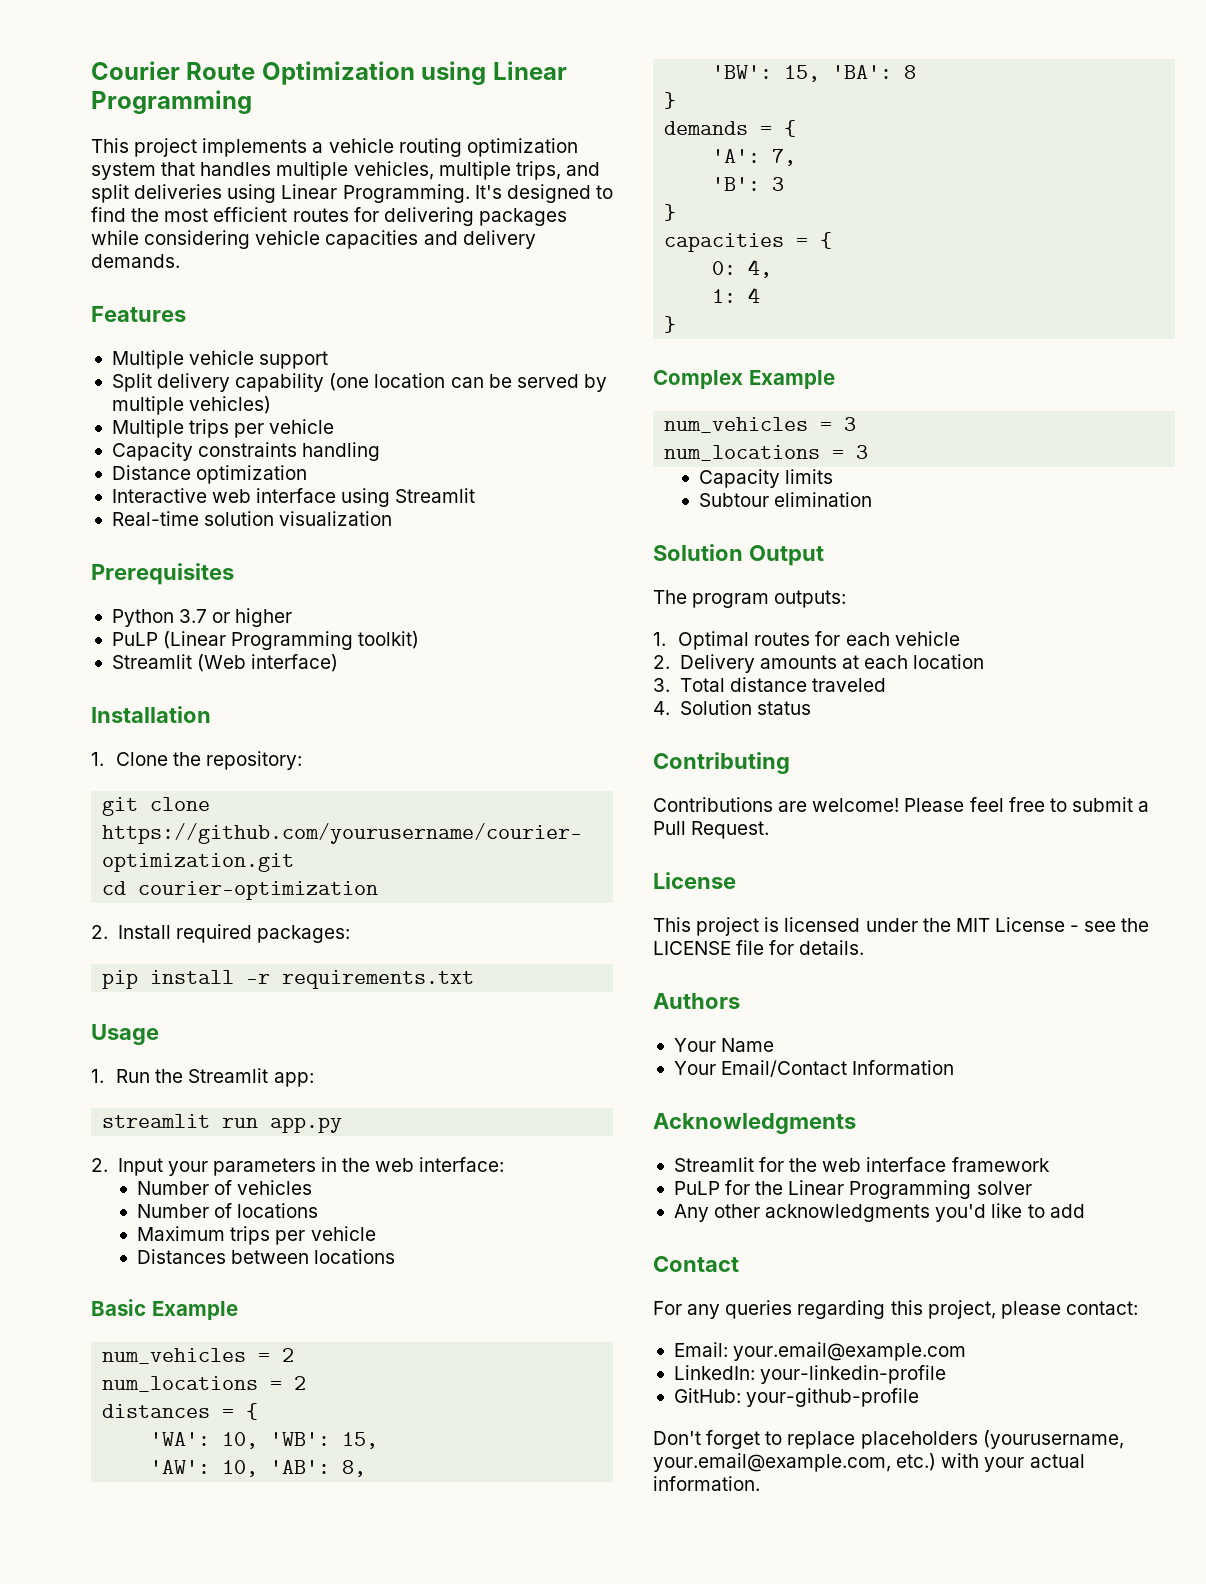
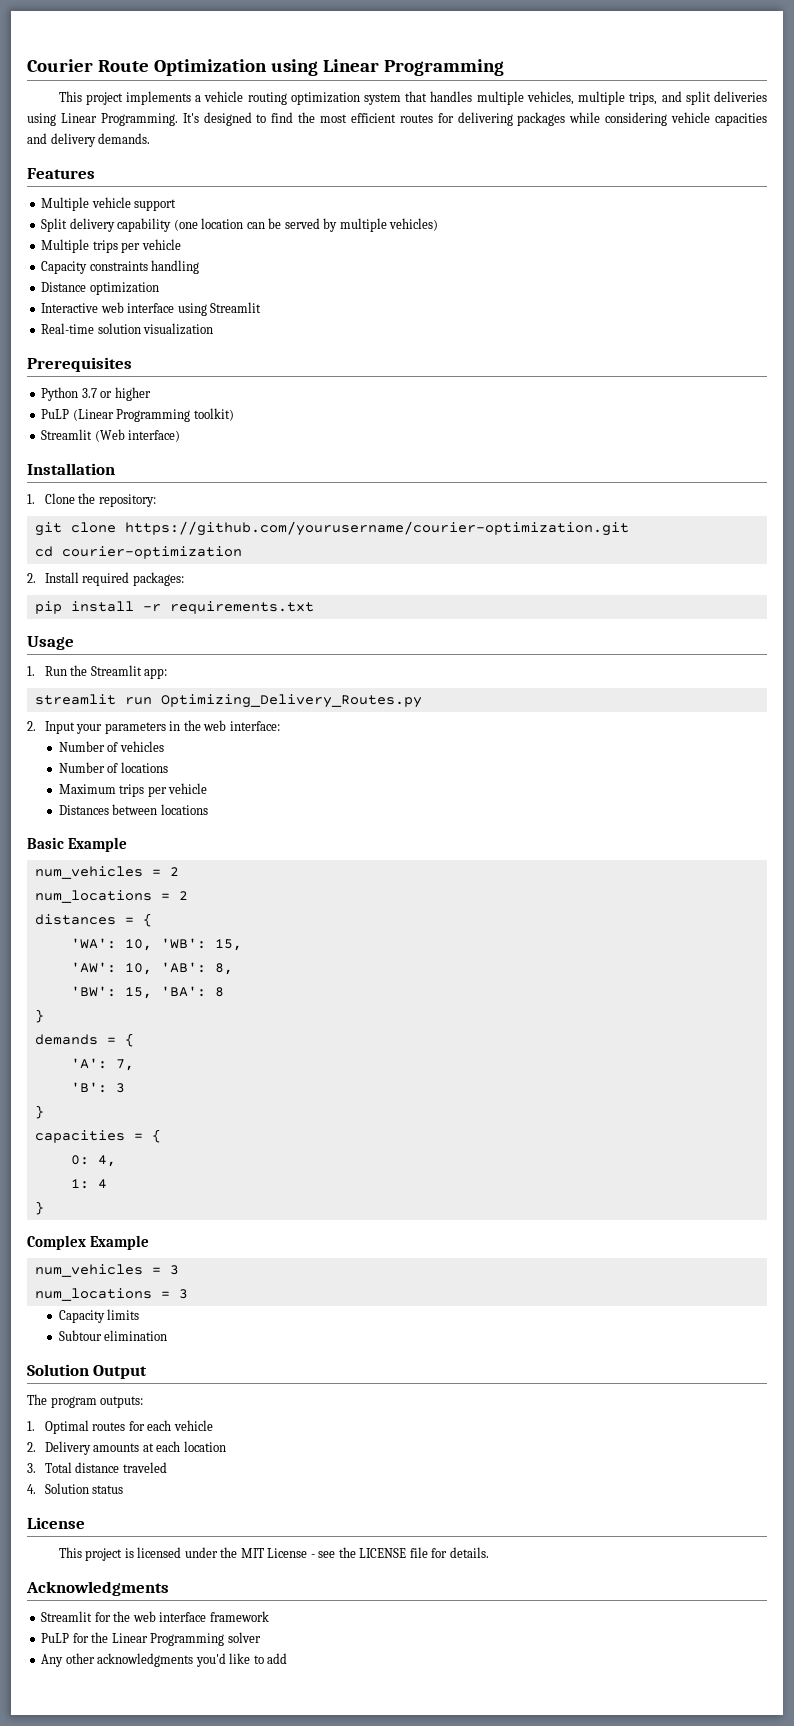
[270,1117,343,1133] app.py -> [160,694,422,708] Optimizing_Delivery_Routes.py
[653,752,790,774] [653,797,1150,812] [653,821,770,839] // Contributing // Contributions are welcome! Please feel free to submit a Pull Request. -> (124, 1489) none
[653,993,740,1009] [673,1038,775,1052] [673,1060,955,1077] // Authors // Your Name // Your Email/Contact Information -> (489, 1552) none
[653,1256,739,1272] [653,1300,1138,1319] [673,1342,967,1361] [673,1365,947,1384] [673,1388,920,1407] [653,1430,1124,1449] [653,1453,1085,1472] [653,1476,760,1491] // Contact // For any queries regarding this project, please contact: // Email: your.email@example.com // LinkedIn: your-linkedin-profile // GitHub: your-github-profile // Don't forget to replace placeholders (yourusername, your.email@example.com, etc.) with your actual information. -> (288, 1658) none

